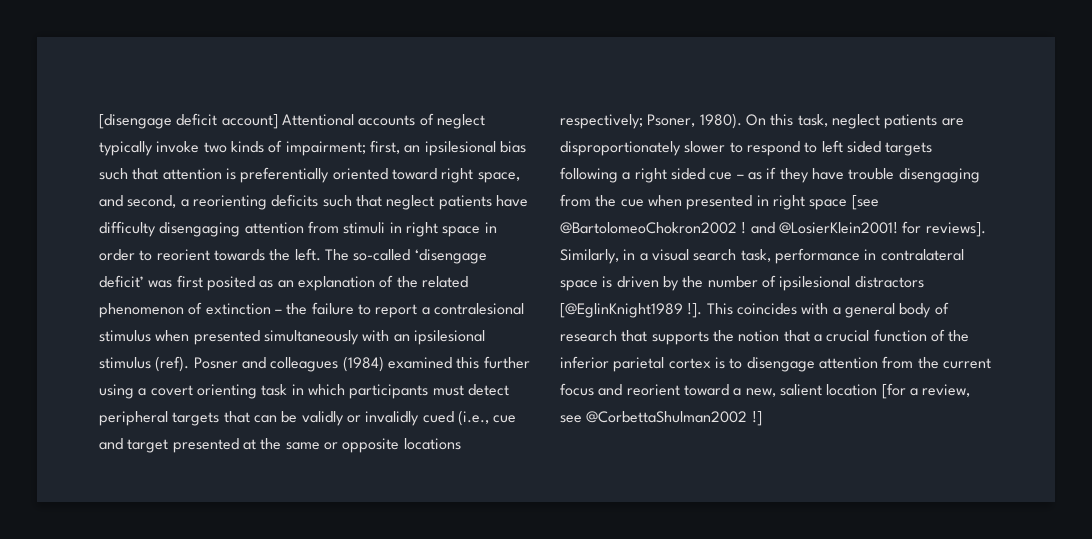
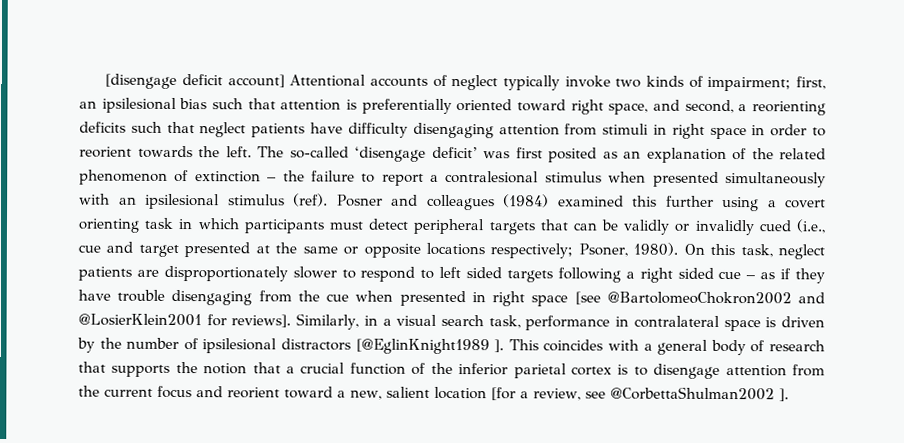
[741,222,898,234] ! and @LosierKlein2001! -> [798,292,825,304] [78,313,202,327] and @LosierKlein2001
[687,303,703,318] !]. -> [494,339,505,353] ].
[751,411,762,426] !] -> [778,388,789,402] ].

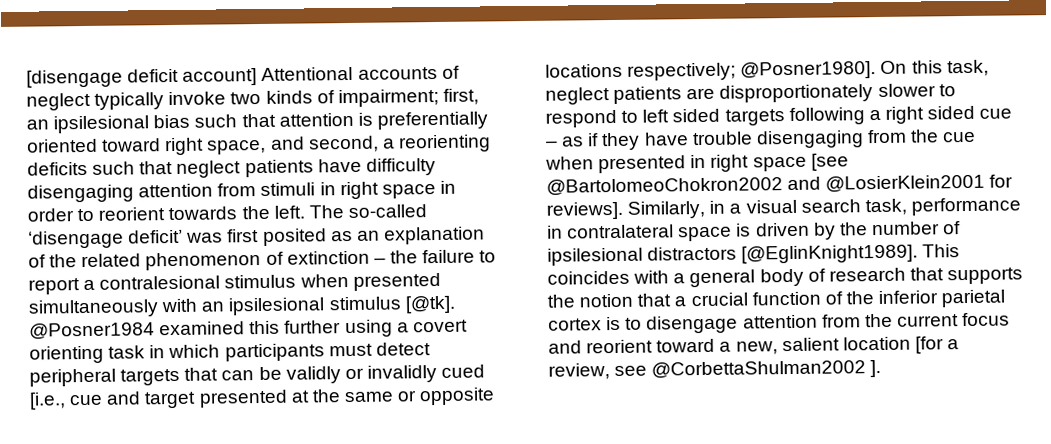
[293,193,549,211] (ref). Posner and colleagues (1984) -> [404,295,456,314] [29,322,155,340] [@tk]. @Posner1984
[796,219,826,234] (i.e., -> [29,392,66,410] [i.e.,
[578,242,679,257] Psoner, 1980). -> [740,61,877,80] @Posner1980].
[355,338,505,355] [@EglinKnight1989 ]. -> [741,244,919,264] [@EglinKnight1989].

